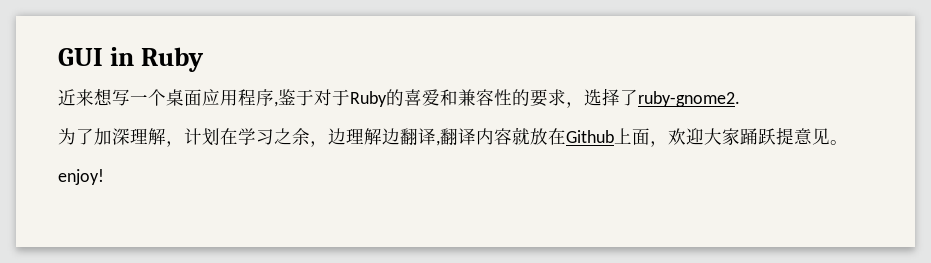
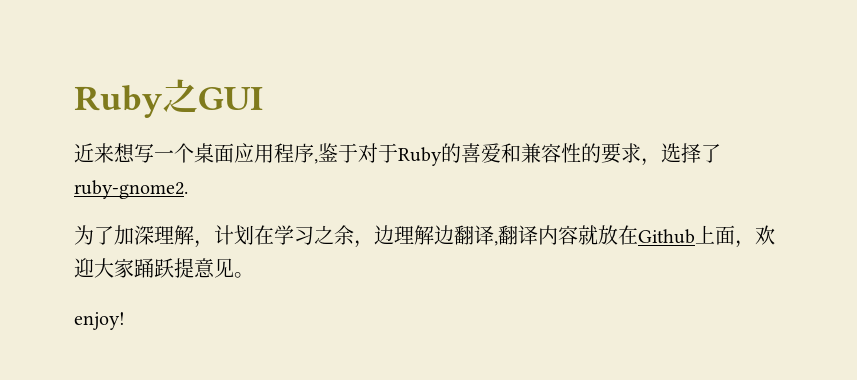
(58, 57) none -> [74,79,198,118] Ruby之
[110,47,205,72] in Ruby -> (263, 98) none

